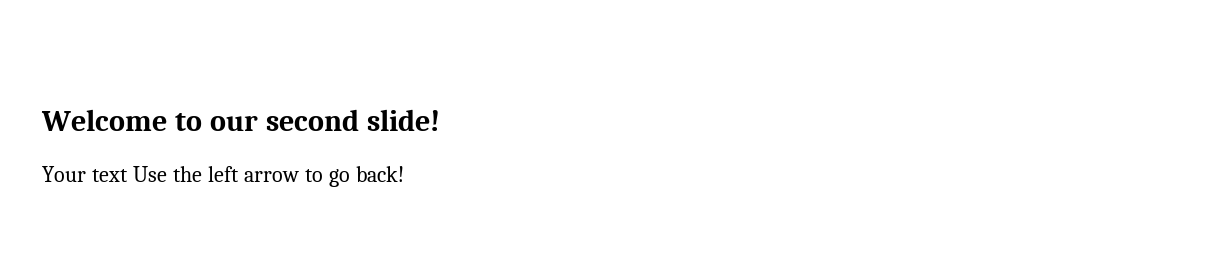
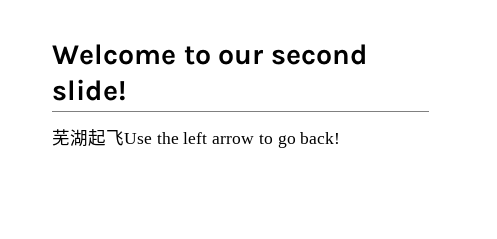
[42,166,128,182] Your text -> [52,129,124,147] 芜湖起飞

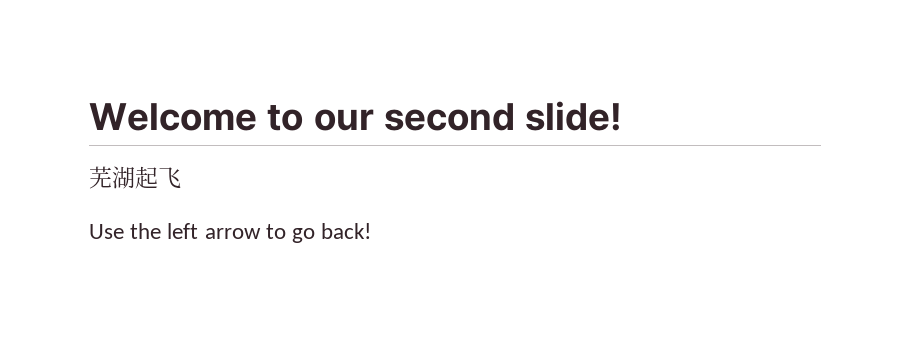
(124, 138) none -> (181, 178) //

